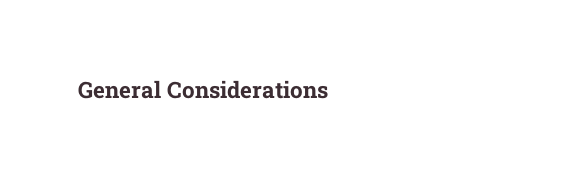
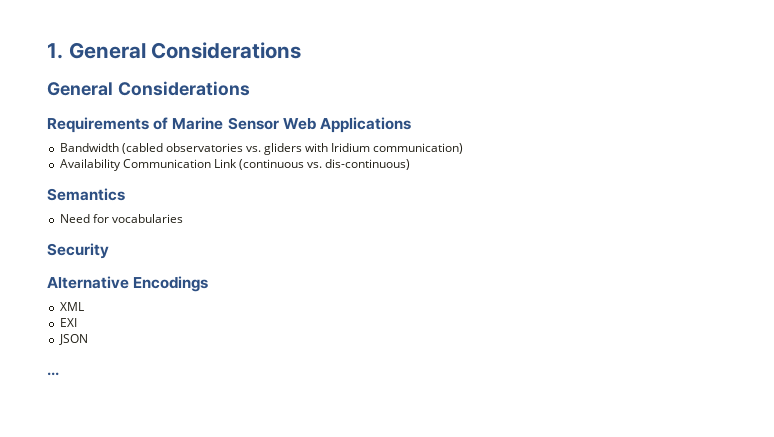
[78,80,329,99] General Considerations -> [47,42,302,59] [47,81,250,96] [47,117,411,133] [59,143,464,155] [59,159,411,171] [47,188,125,201] [59,214,183,223] [47,243,109,259] [47,276,209,292] [59,302,84,311] [59,318,77,327] [58,334,88,345] [47,372,59,376] 1. General Considerations // General Considerations // Requirements of Marine Sensor Web Applications // Bandwidth (cabled observatories vs. gliders with Iridium communication) // Availability Communication Link (continuous vs. dis-continuous) // Semantics // Need for vocabularies // Security // Alternative Encodings // XML // EXI // JSON // ...

